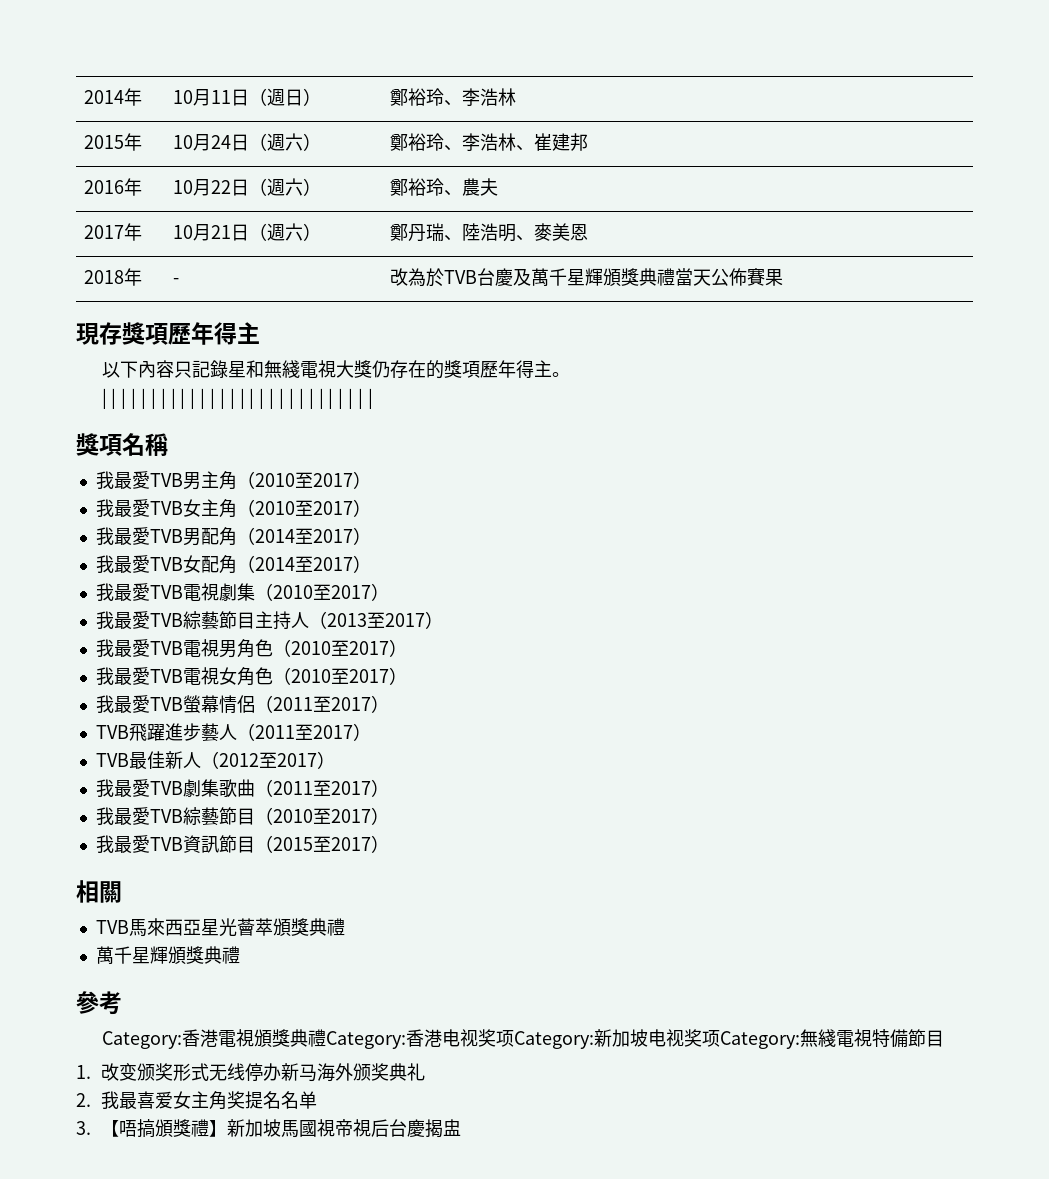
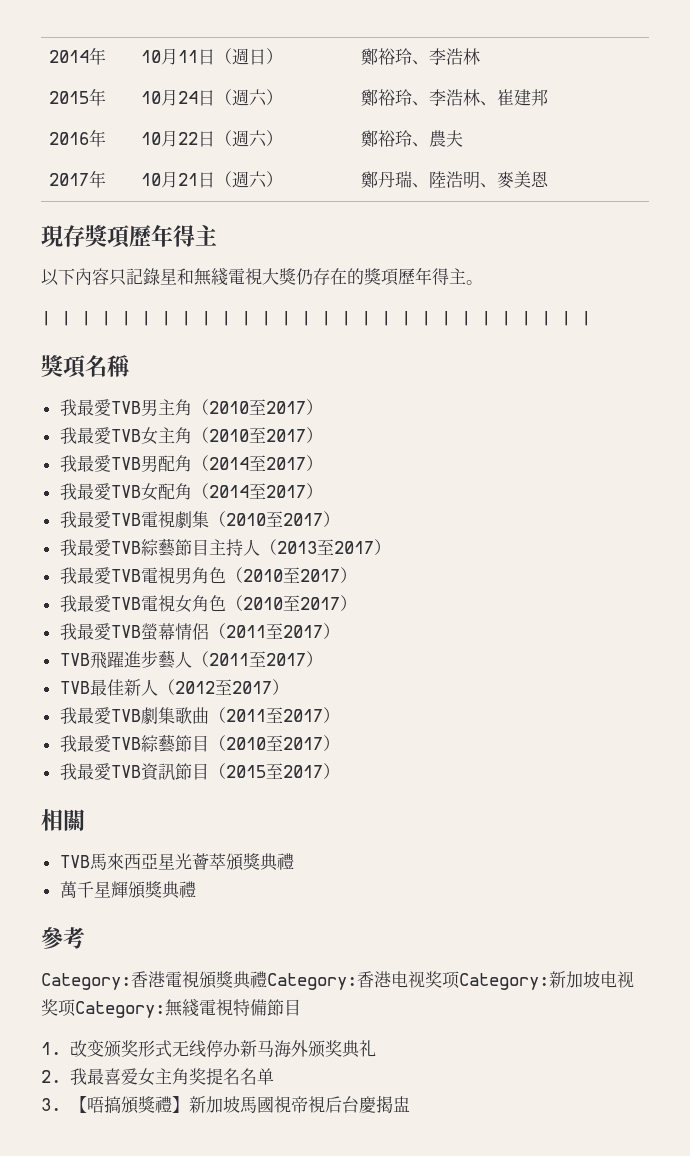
[84,268,143,286] [173,278,180,284] [390,268,784,287] // 2018年 | - | 改為於TVB台慶及萬千星輝頒獎典禮當天公佈賽果 -> (549, 179) none

